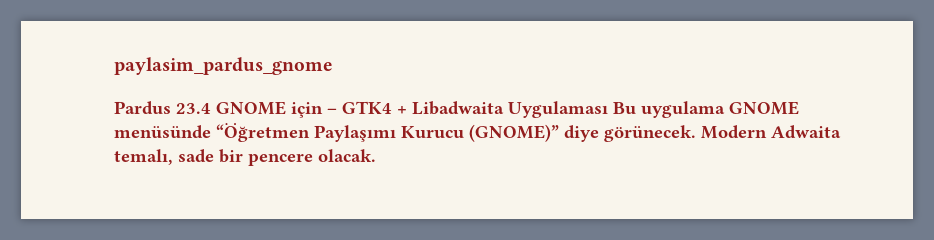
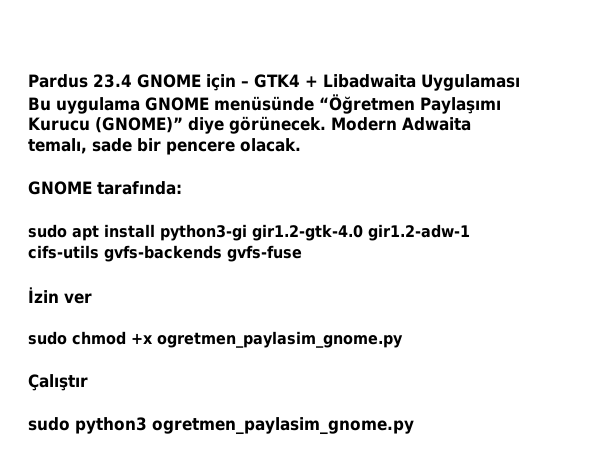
[114,57,333,75] paylasim_pardus_gnome // -> (28, 81) none
(376, 155) none -> [28,181,182,195] [28,224,470,241] [28,245,302,262] [28,287,92,304] [28,331,403,348] [28,374,88,391] [28,417,414,435] // GNOME tarafında: // sudo apt install python3-gi gir1.2-gtk-4.0 gir1.2-adw-1 cifs-utils gvfs-backends gvfs-fuse // İzin ver // sudo chmod +x ogretmen_paylasim_gnome.py // Çalıştır // sudo python3 ogretmen_paylasim_gnome.py

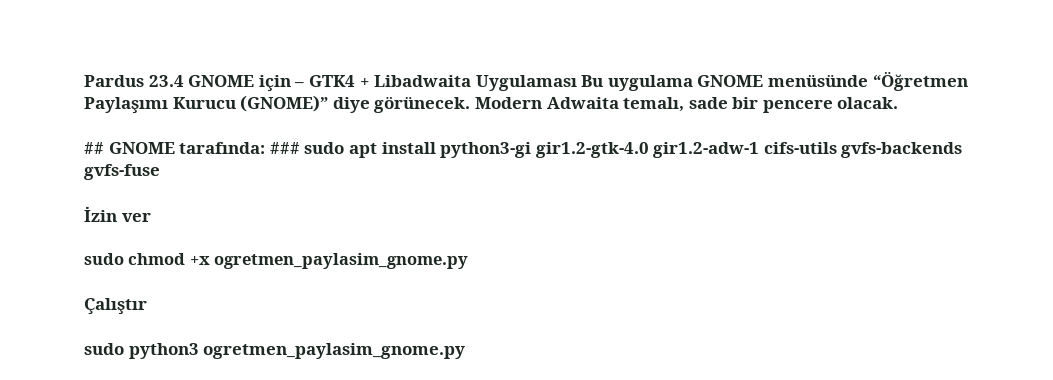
(301, 145) none -> [84,142,104,154] ##
(182, 188) // -> [269,142,300,154] ###

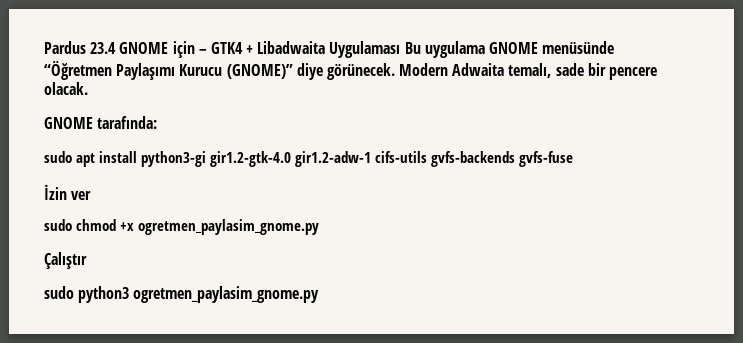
[84,142,104,154] ## -> (88, 88) none
[269,142,300,154] ### -> (158, 122) //

